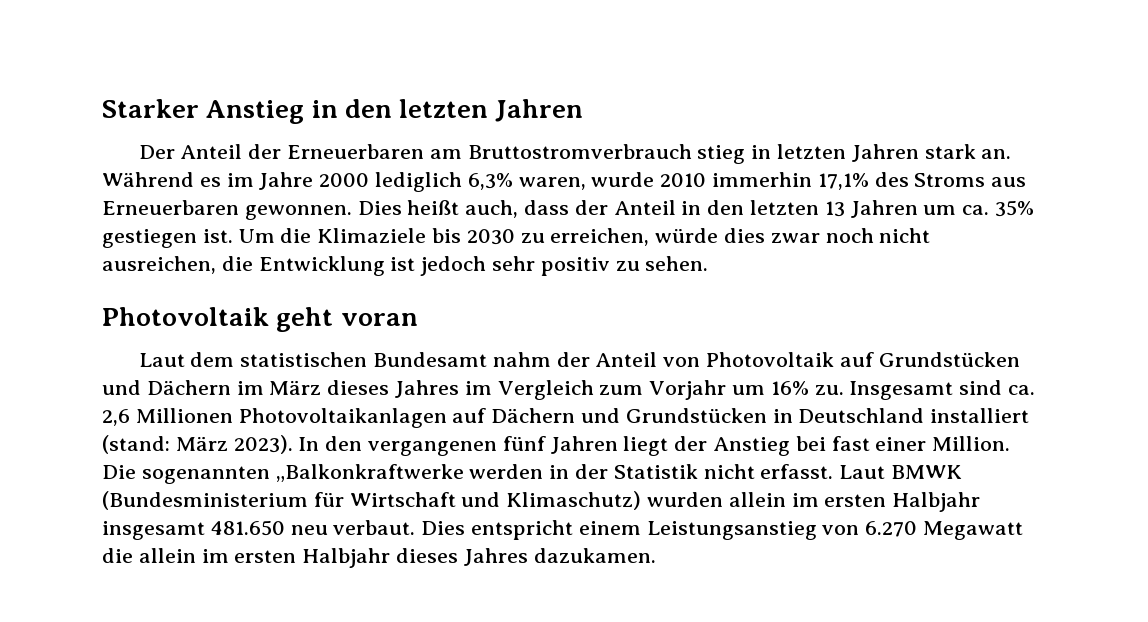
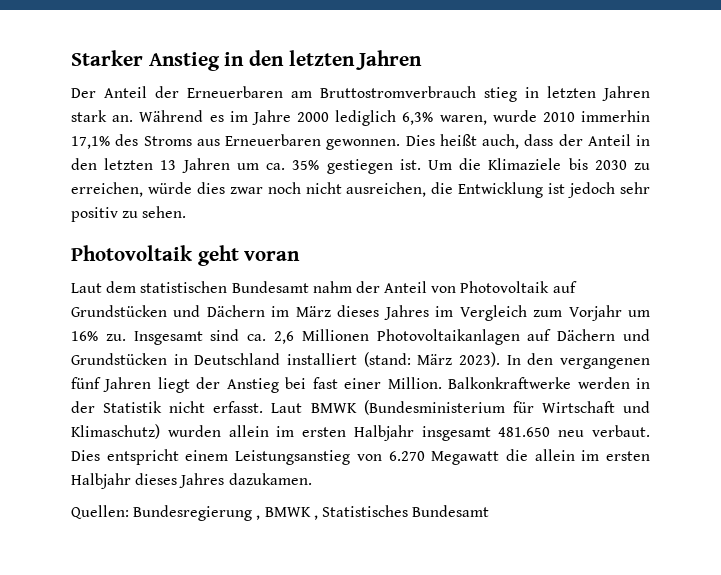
[102,464,464,484] Die sogenannten „Balkonkraftwerke -> [448,377,572,389] Balkonkraftwerke
(656, 555) none -> [71,505,490,521] // Quellen: Bundesregierung , BMWK , Statistisches Bundesamt

